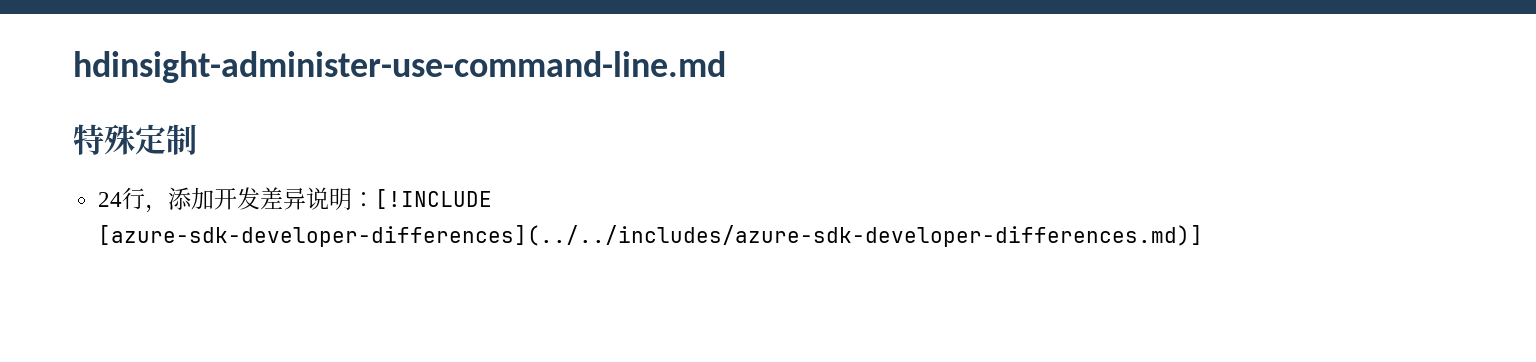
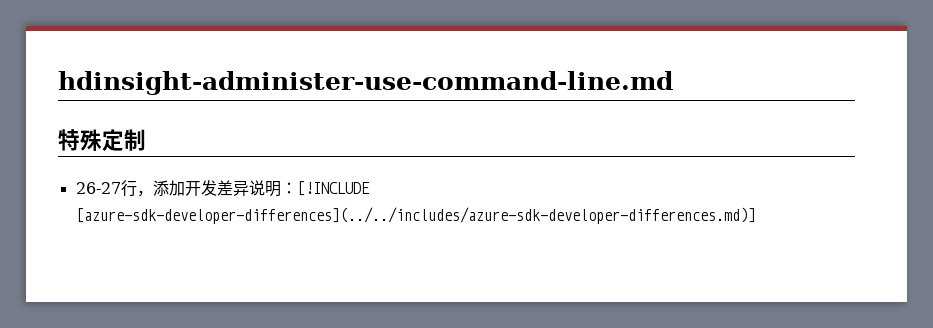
[98,192,123,207] 24 -> [75,182,121,194] 26-27

